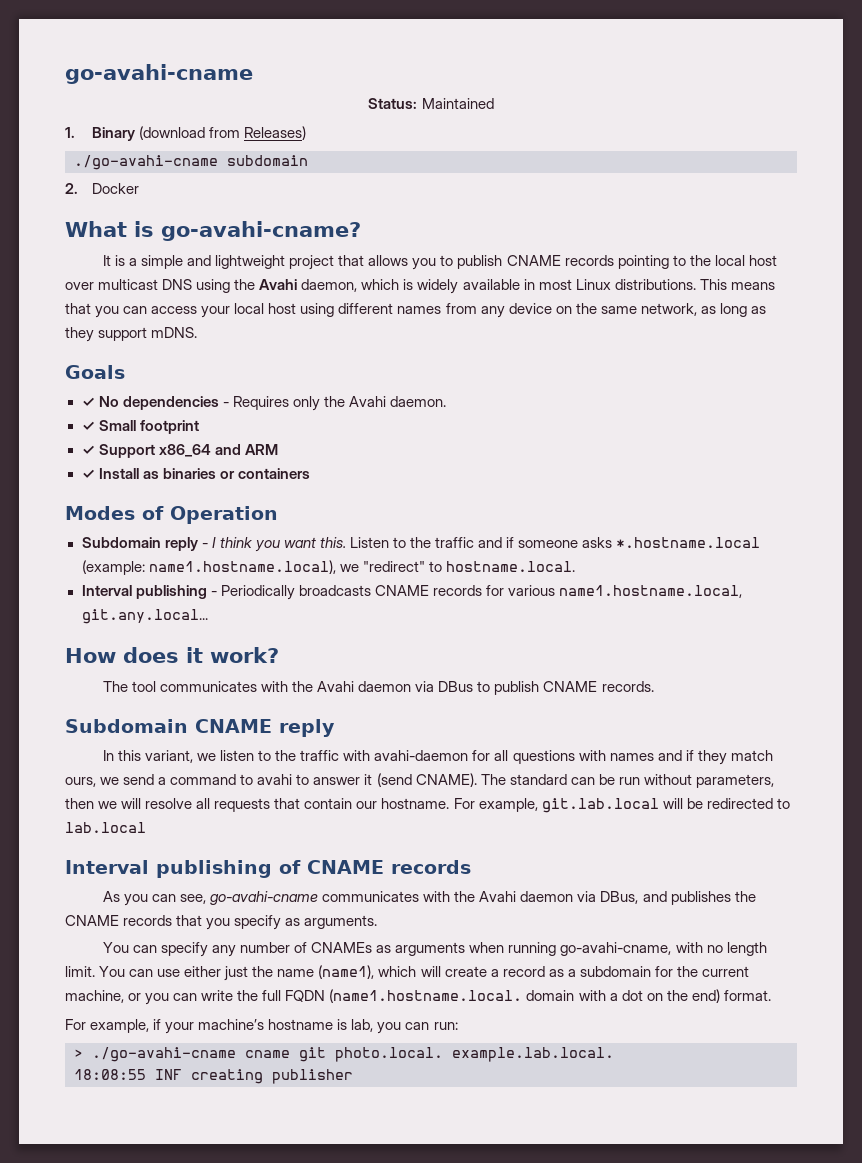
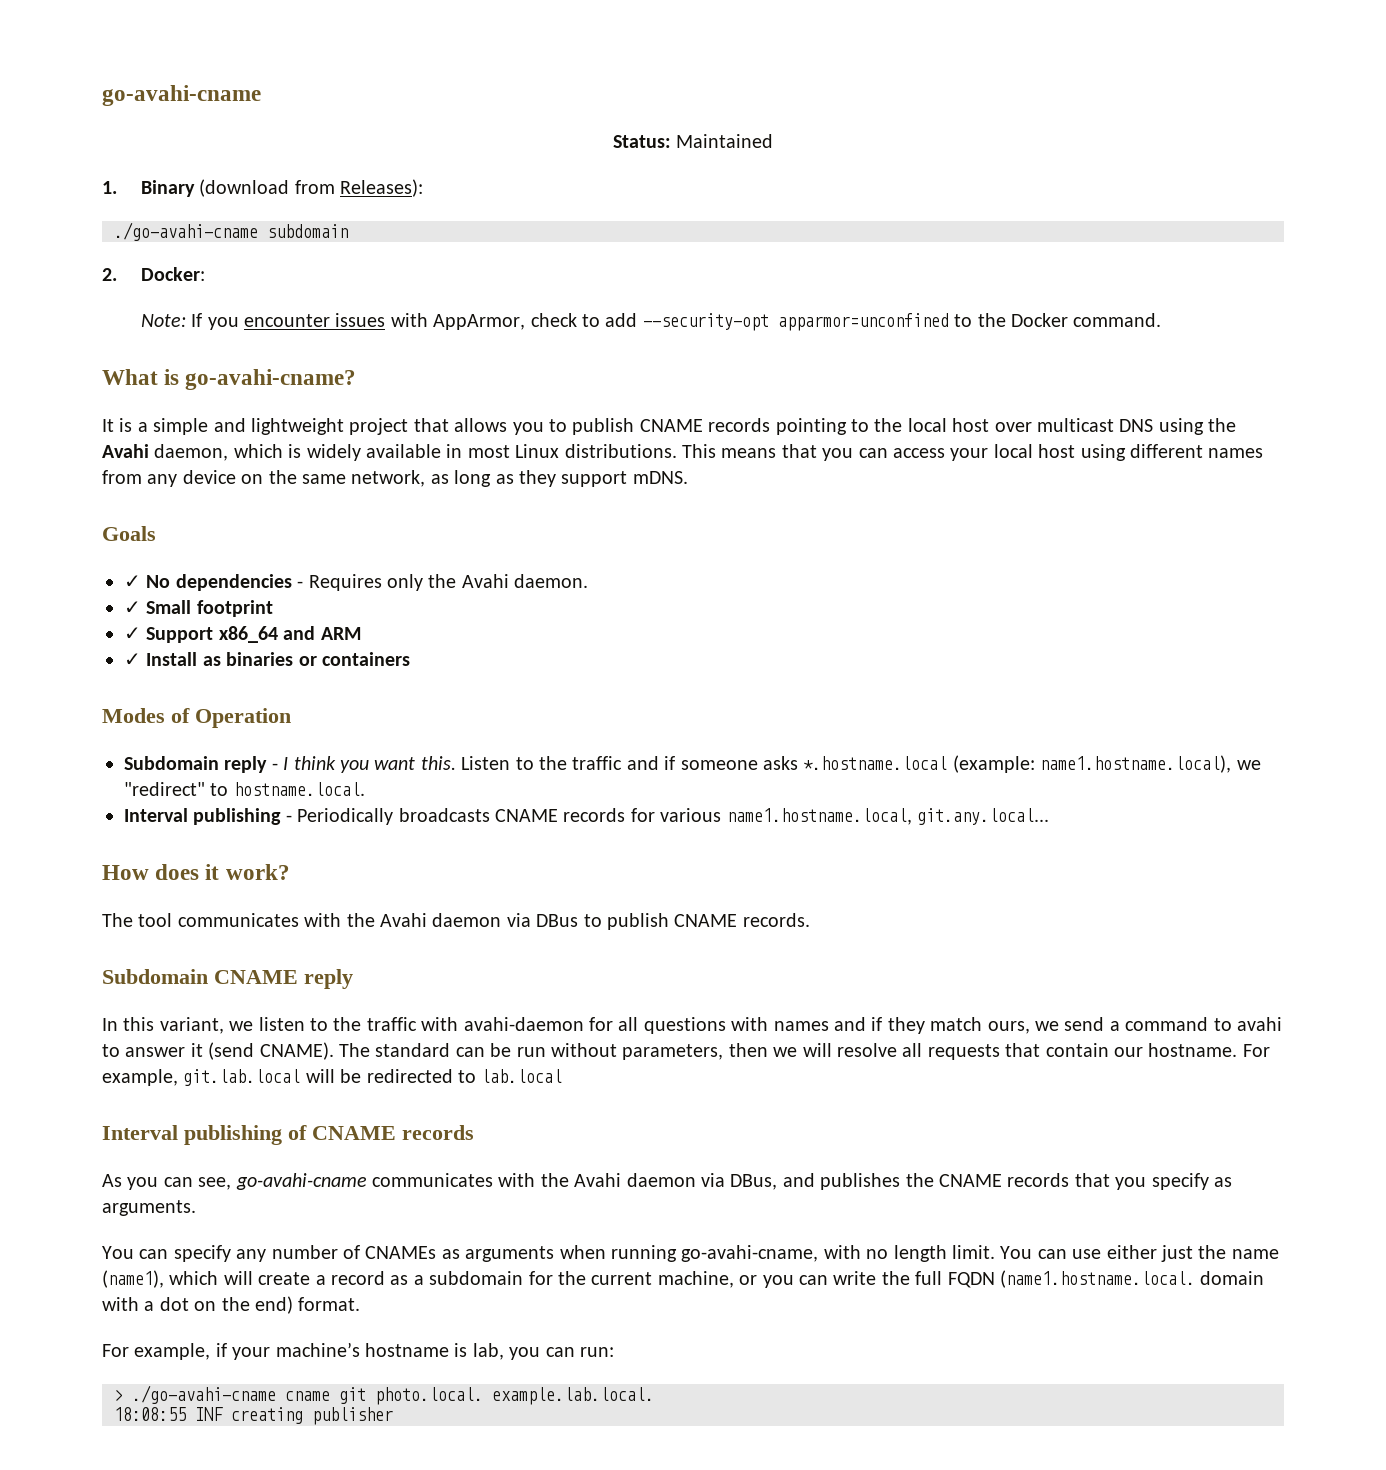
[243,126,306,140] Releases) -> [340,179,424,197] Releases):
(78, 188) none -> [140,267,205,281] [140,313,1006,331] Docker: // Note: If you encounter issues with AppArmor, check to add --security-opt apparmor=unconfined to the
(139, 188) none -> [1073,313,1162,327] command.

